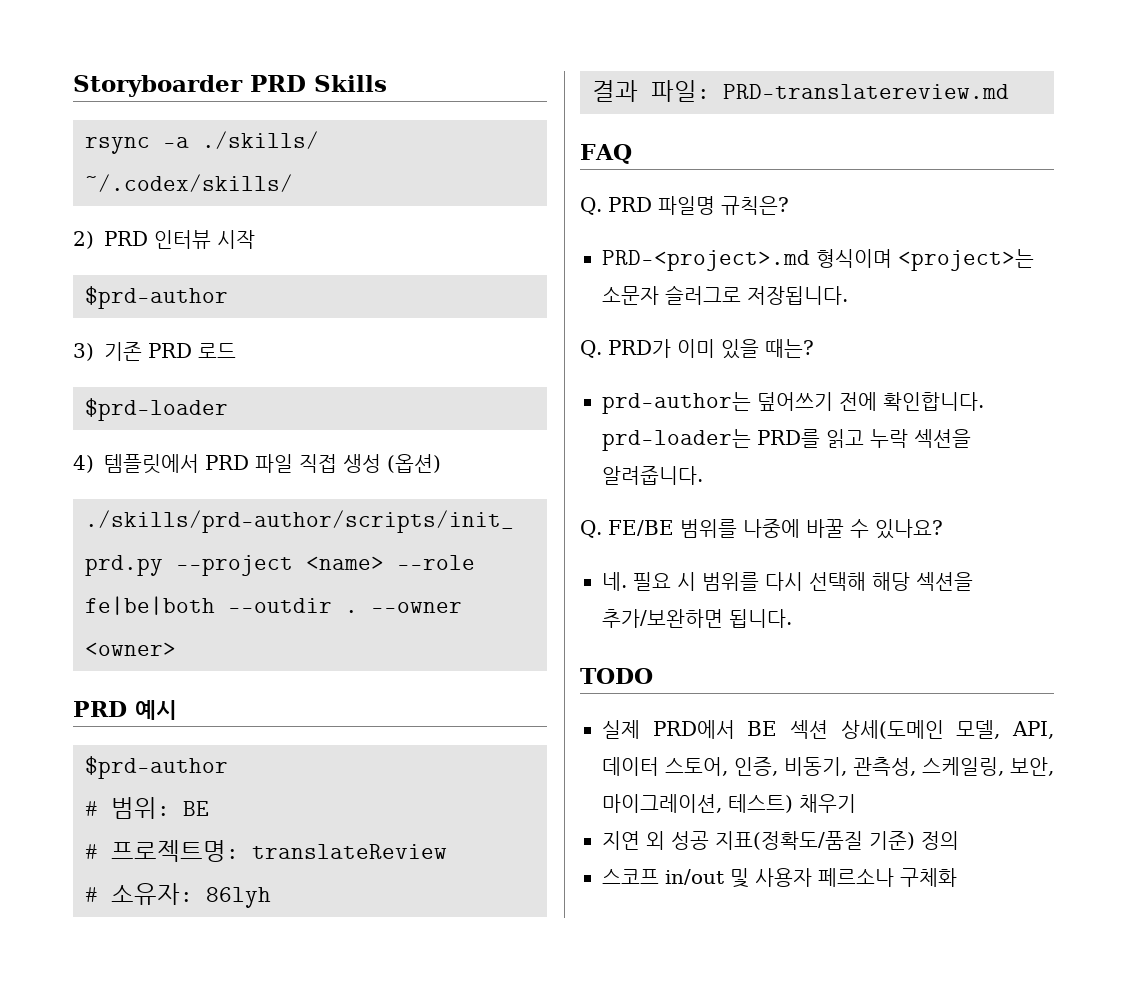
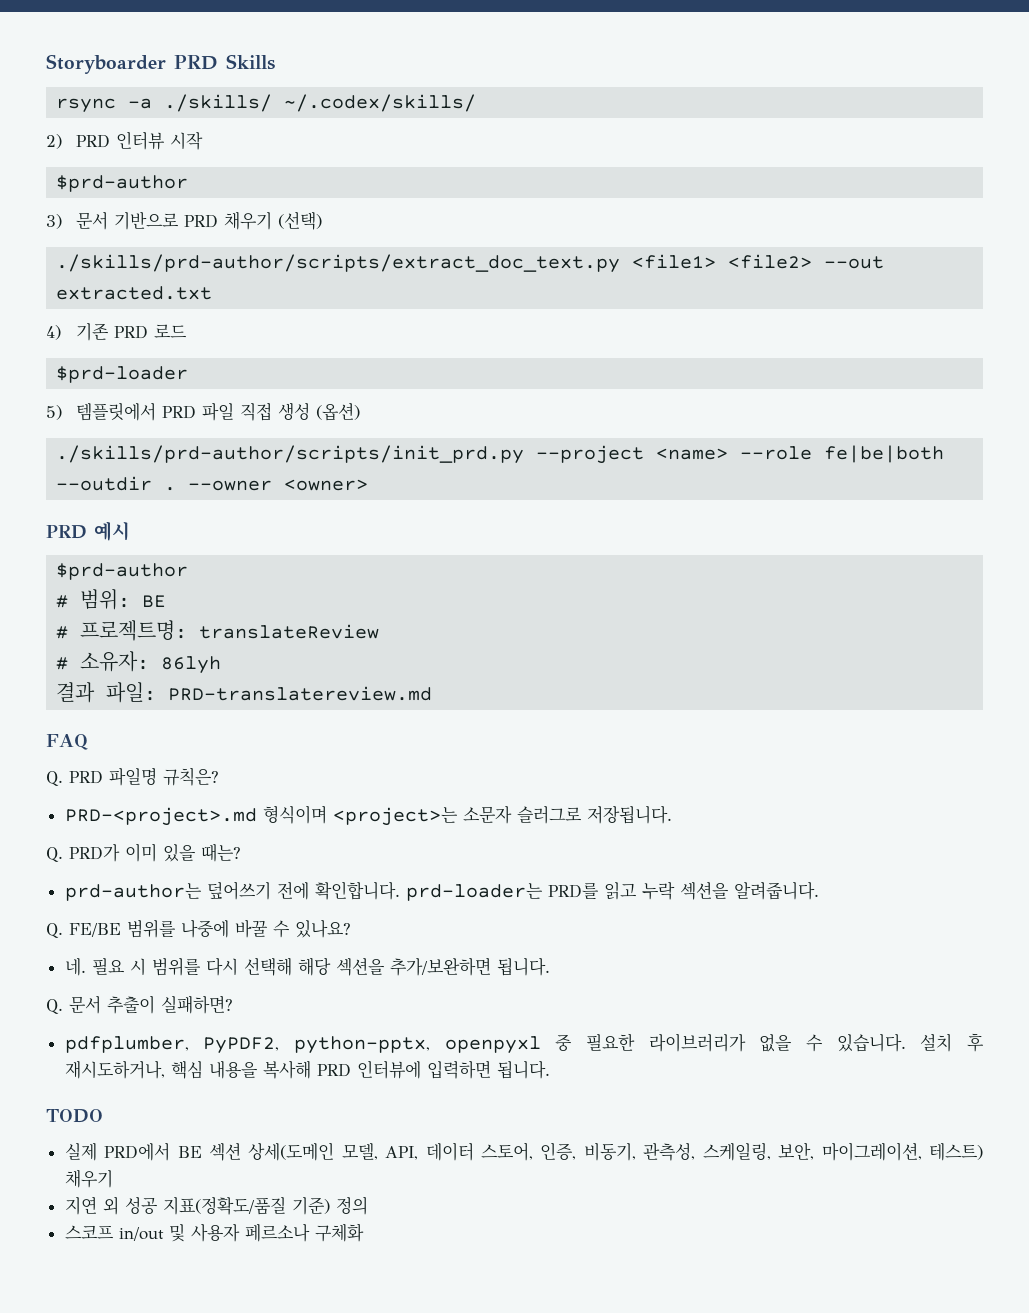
(94, 352) none -> [76,211,323,230] [56,254,885,273] [56,286,213,300] [46,325,61,340] 문서 기반으로 PRD 채우기 (선택) // ./skills/prd-author/scripts/extract_doc_text.py <file1> <file2> --out extracted.txt // 4)
[73,455,94,473] 4) -> [46,405,62,420] 5)
(792, 618) none -> [46,995,233,1014] [64,1033,984,1054] [64,1060,550,1079] // Q. 문서 추출이 실패하면? // pdfplumber, PyPDF2, python-pptx, openpyxl 중 필요한 라이브러리가 없을 수 있습니다. 설치 후 재시도하거나, 핵심 내용을 복사해 PRD 인터뷰에 입력하면 됩니다.

